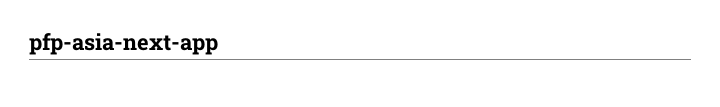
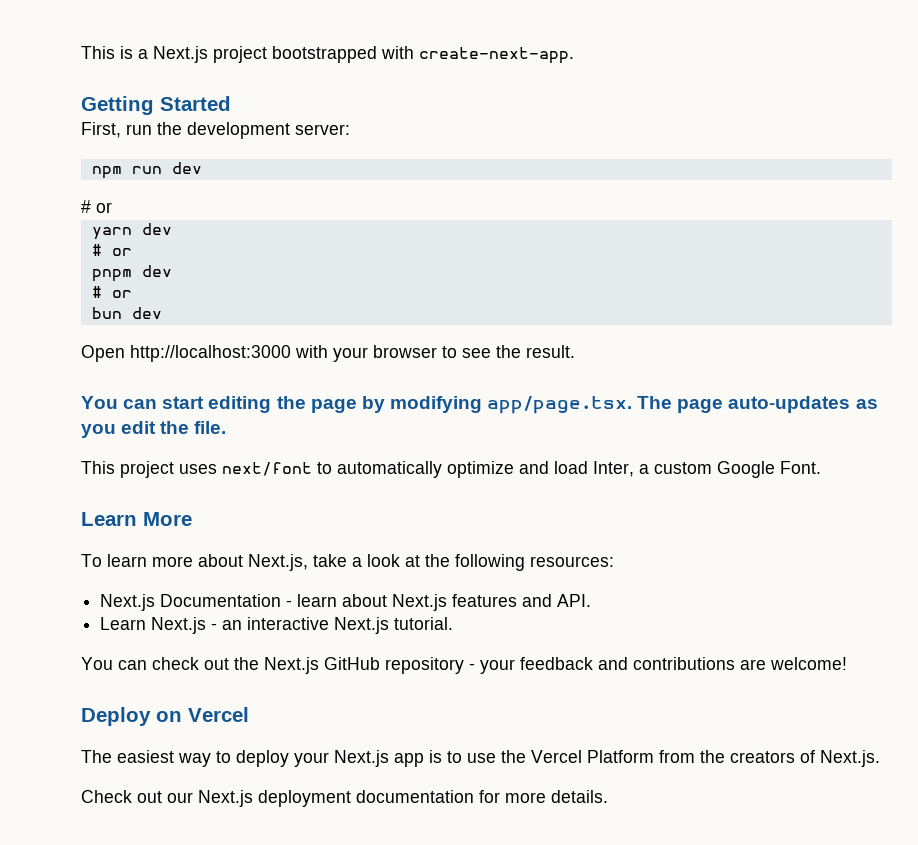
[29,33,218,55] pfp-asia-next-app -> [81,46,574,64] [81,96,231,115] [81,122,350,139] [91,162,202,179] [81,200,112,213] [91,223,172,240] [91,244,132,256] [91,265,172,282] [91,286,132,298] [91,307,162,319] [81,345,575,362] [81,396,878,414] [81,421,227,438] [81,461,821,478] [81,512,192,526] [81,554,614,571] [100,594,592,611] [100,617,454,634] [81,657,847,674] [81,707,249,726] [81,750,880,767] [81,790,608,807] This is a Next.js project bootstrapped with create-next-app. // Getting Started // First, run the development server: // npm run dev // # or // yarn dev // # or // pnpm dev // # or // bun dev // Open http://localhost:3000 with your browser to see the result. // You can start editing the page by modifying app/page.tsx. The page auto-updates as you edit the file. // This project uses next/font to automatically optimize and load Inter, a custom Google Font. // Learn More // To learn more about Next.js, take a look at the following resources: // Next.js Documentation - learn about Next.js features and API. // Learn Next.js - an interactive Next.js tutorial. // You can check out the Next.js GitHub repository - your feedback and contributions are welcome! // Deploy on Vercel // The easiest way to deploy your Next.js app is to use the Vercel Platform from the creators of Next.js. // Check out our Next.js deployment documentation for more details.

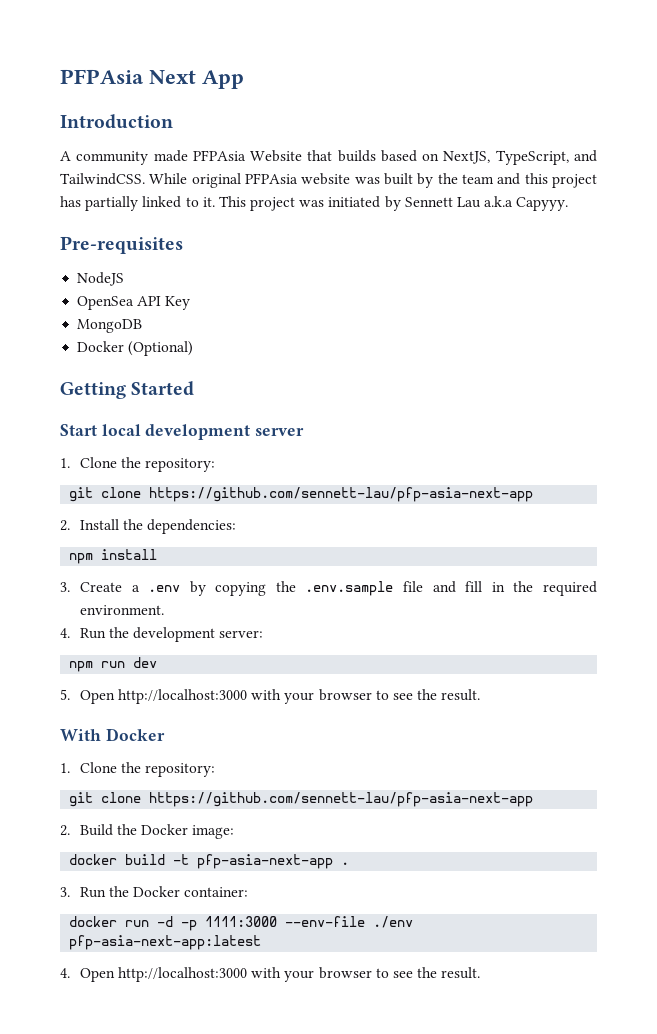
[81,46,574,64] [81,96,231,115] [81,122,152,138] This is a Next.js project bootstrapped with create-next-app. // Getting Started // First, run -> [60,69,244,89] [60,114,173,129] [60,150,597,165] [60,173,597,188] [60,196,569,211] [60,236,183,254] [77,272,125,286] [77,296,191,310] [77,319,143,333] [77,341,194,356] [60,381,195,399] [60,424,305,440] [60,457,216,472] [69,487,534,502] [60,519,237,534] [69,549,158,564] [60,581,597,596] [79,605,164,615] [60,628,106,639] PFPAsia Next App // Introduction // A community made PFPAsia Website that builds based on NextJS, TypeScript, and TailwindCSS. While original PFPAsia website was built by the team and this project has partially linked to it. This project was initiated by Sennett Lau a.k.a Capyyy. // Pre-requisites // NodeJS // OpenSea API Key // MongoDB // Docker (Optional) // Getting Started // Start local development server // 1. Clone the repository: // git clone https://github.com/sennett-lau/pfp-asia-next-app // 2. Install the dependencies: // npm install // 3. Create a .env by copying the .env.sample file and fill in the required environment. // 4. Run
[81,200,112,213] [91,223,172,240] [91,244,132,256] [91,265,172,282] [91,286,132,298] [91,307,162,319] # or // yarn dev // # or // pnpm dev // # or // bun dev // -> [60,689,70,700] 5.
[81,396,878,414] [81,421,227,438] [81,461,821,478] [81,512,192,526] [81,554,614,571] [100,594,592,611] [100,617,454,634] [81,657,847,674] [81,707,249,726] [81,750,880,767] [81,790,608,807] You can start editing the page by modifying app/page.tsx. The page auto-updates as you edit the file. // This project uses next/font to automatically optimize and load Inter, a custom Google Font. // Learn More // To learn more about Next.js, take a look at the following resources: // Next.js Documentation - learn about Next.js features and API. // Learn Next.js - an interactive Next.js tutorial. // You can check out the Next.js GitHub repository - your feedback and contributions are welcome! // Deploy on Vercel // The easiest way to deploy your Next.js app is to use the Vercel Platform from the creators of Next.js. // Check out our Next.js deployment documentation for more details. -> [60,728,165,741] [60,762,216,777] [69,792,534,807] [60,824,235,839] [69,854,350,869] [60,886,249,898] [69,916,414,931] [69,935,262,950] [60,967,481,982] With Docker // 1. Clone the repository: // git clone https://github.com/sennett-lau/pfp-asia-next-app // 2. Build the Docker image: // docker build -t pfp-asia-next-app . // 3. Run the Docker container: // docker run -d -p 1111:3000 --env-file ./env pfp-asia-next-app:latest // 4. Open http://localhost:3000 with your browser to see the result.

